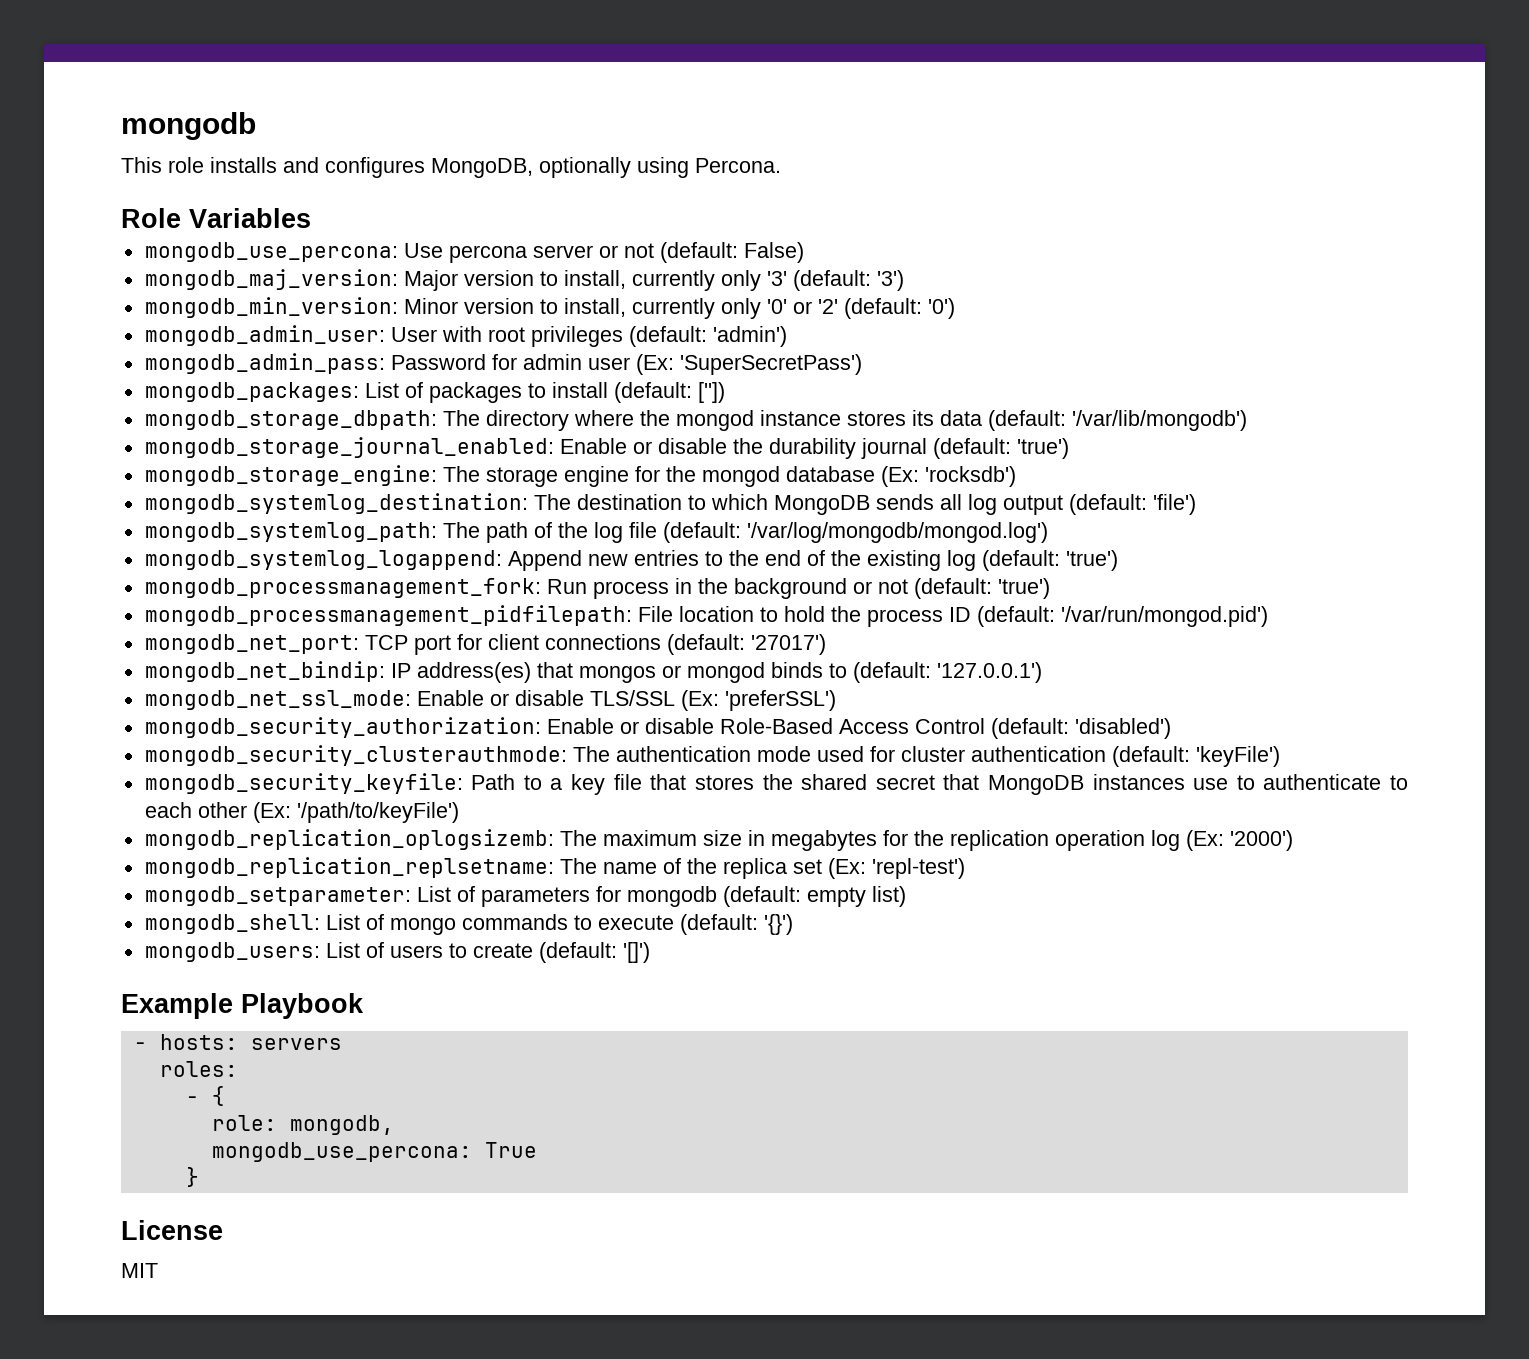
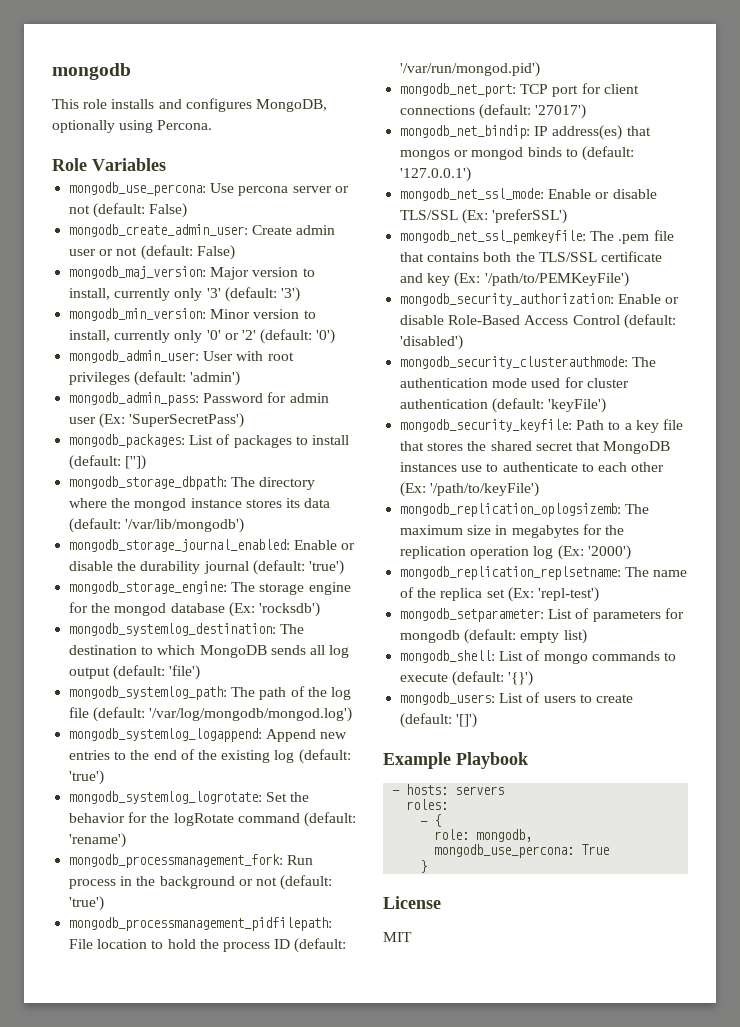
(804, 252) none -> [69,224,336,237] [69,245,235,260] // mongodb_create_admin_user: Create admin user or not (default: False)
(1118, 560) none -> [69,791,310,804] [69,812,356,827] [69,833,127,848] // mongodb_systemlog_logrotate: Set the behavior for the logRotate command (default: 'rename')
(836, 700) none -> [400,230,674,244] [400,251,662,262] [400,272,629,287] // mongodb_net_ssl_pemkeyfile: The .pem file that contains both the TLS/SSL certificate and key (Ex: '/path/to/PEMKeyFile')

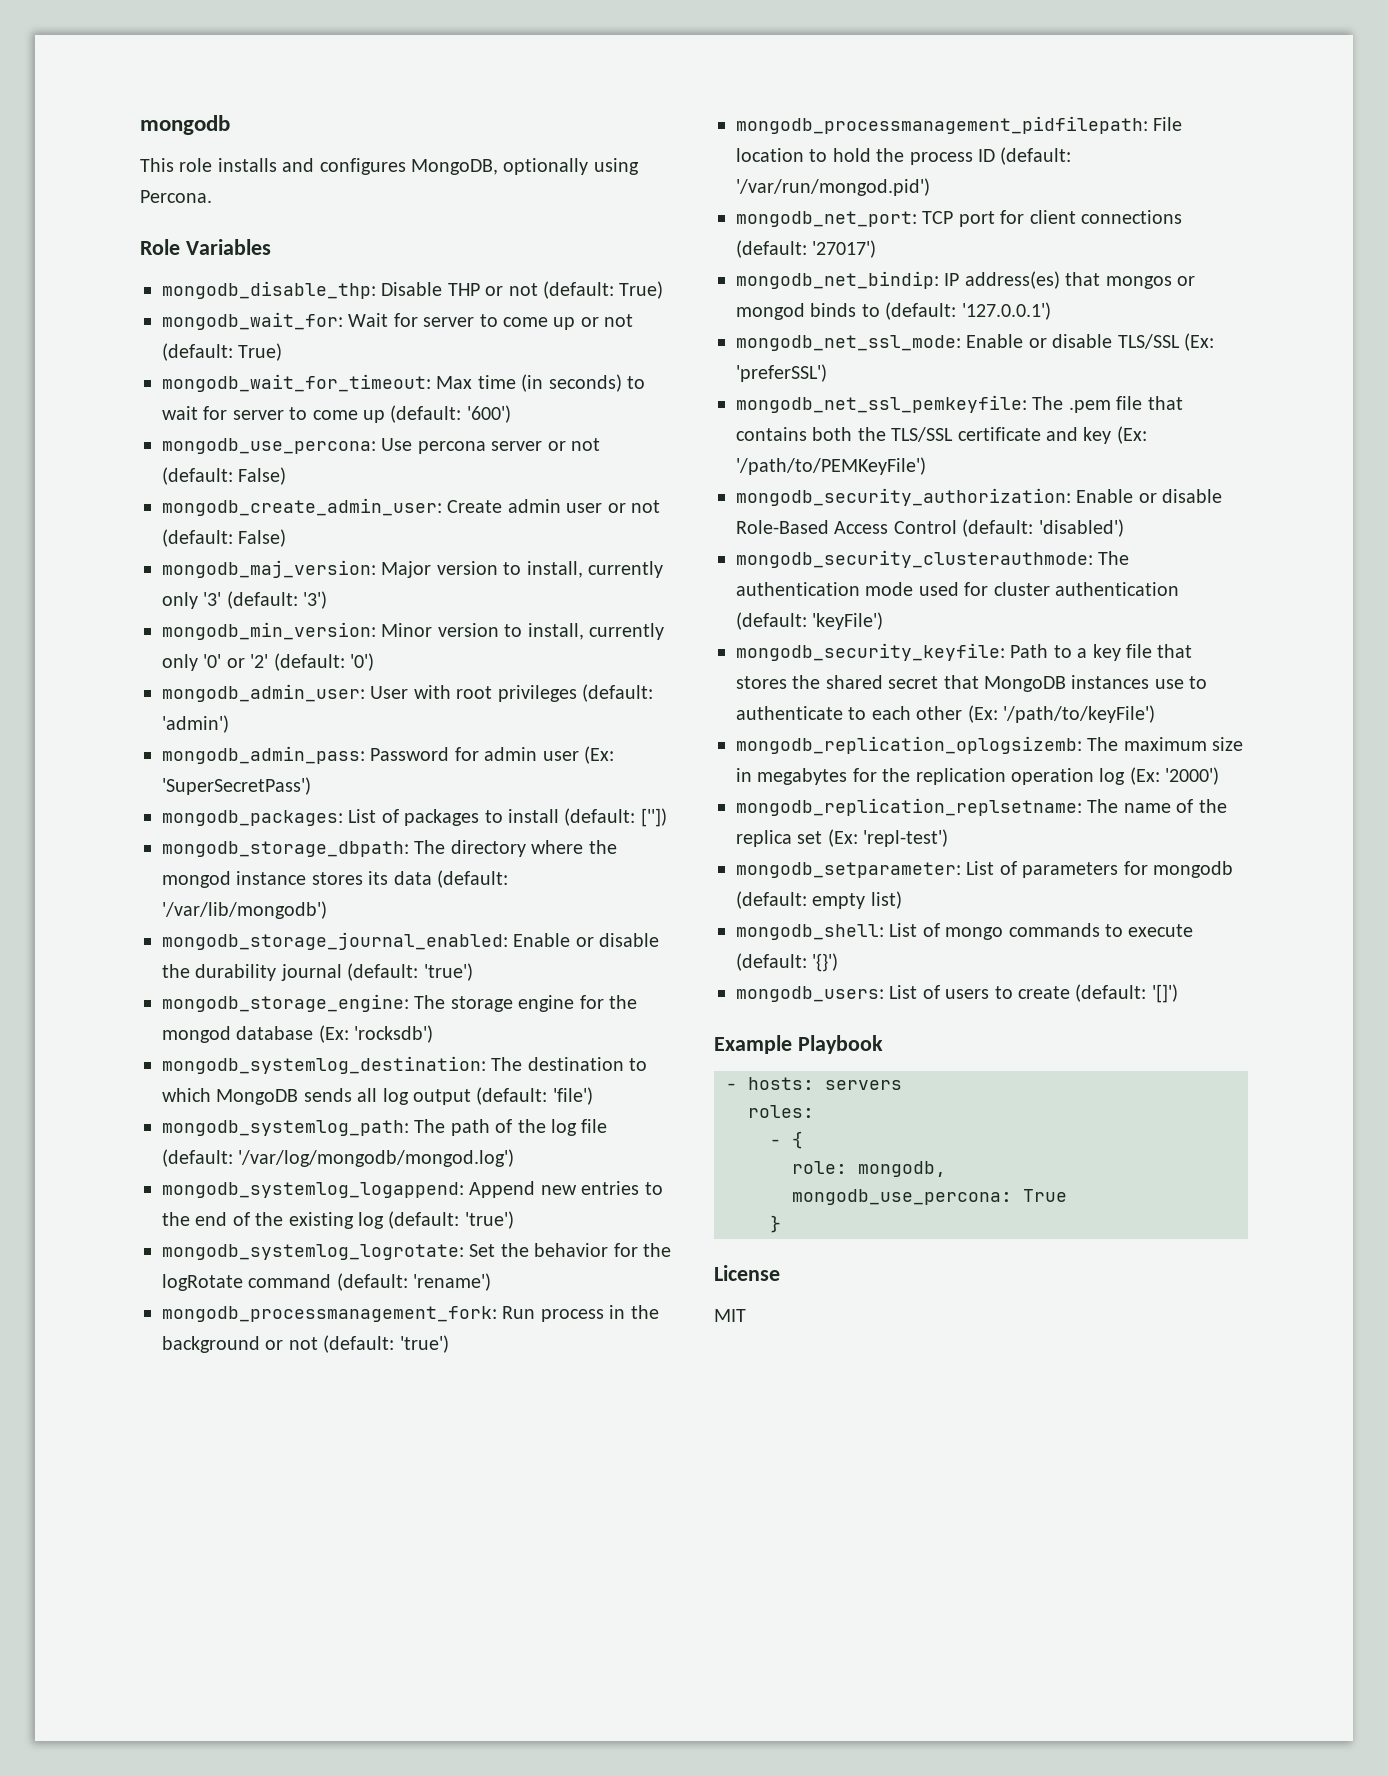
(166, 164) none -> [162,281,664,299] [162,312,634,330] [162,343,283,361] [162,374,645,392] [162,405,511,423] // mongodb_disable_thp: Disable THP or not (default: True) // mongodb_wait_for: Wait for server to come up or not (default: True) // mongodb_wait_for_timeout: Max time (in seconds) to wait for server to come up (default: '600')

